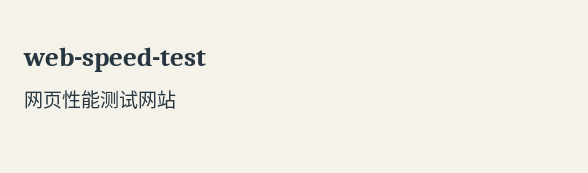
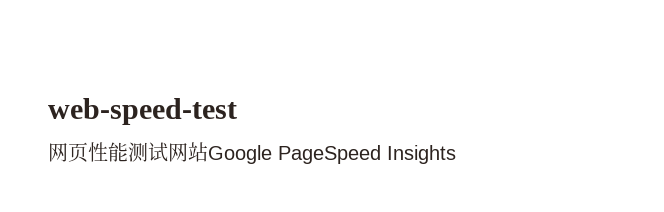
(176, 99) none -> [208,145,456,164] Google PageSpeed Insights

